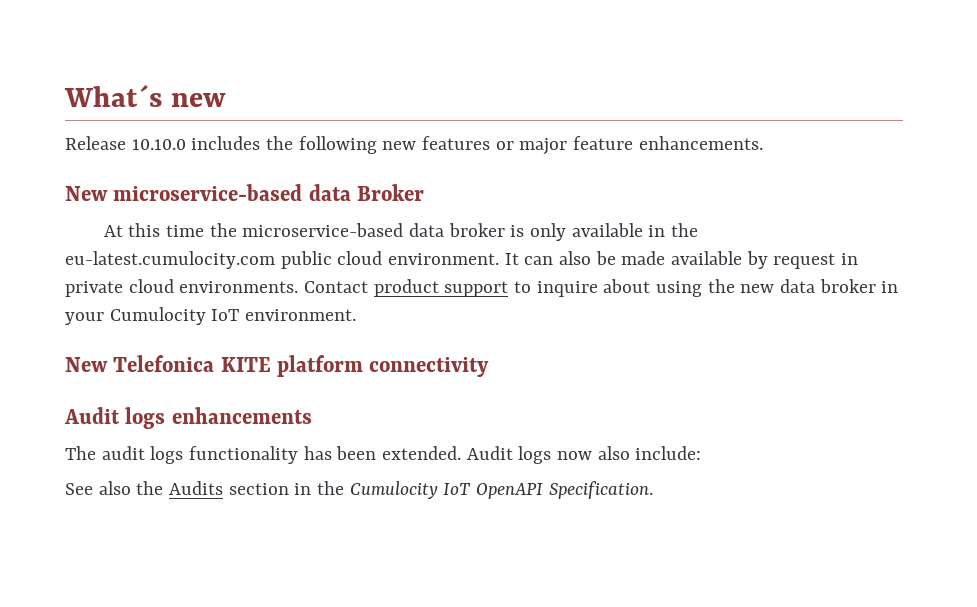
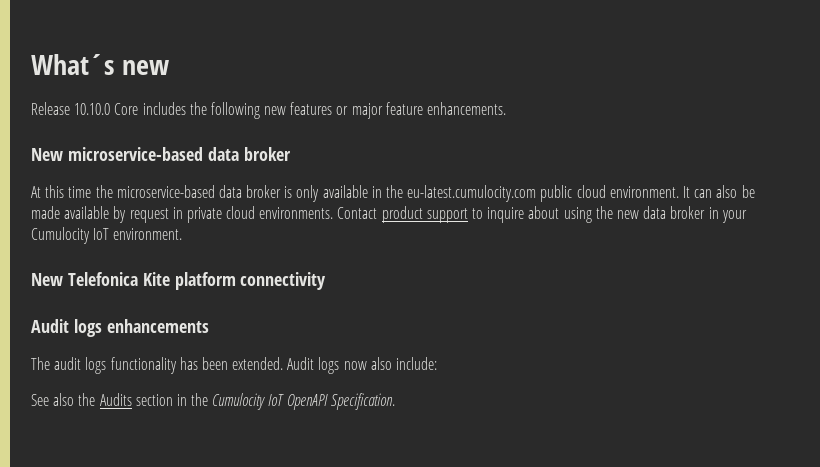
(186, 144) none -> [114,103,139,115] Core
[357,184,425,201] Broker -> [243,147,291,161] broker
[220,357,271,372] KITE -> [142,272,170,286] Kite

